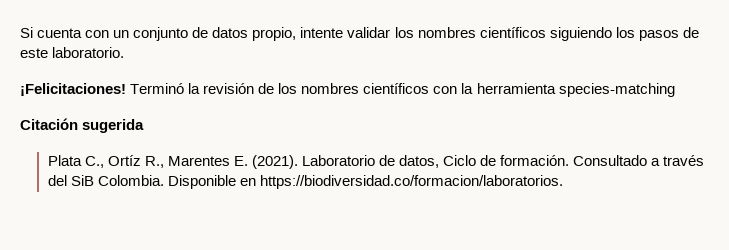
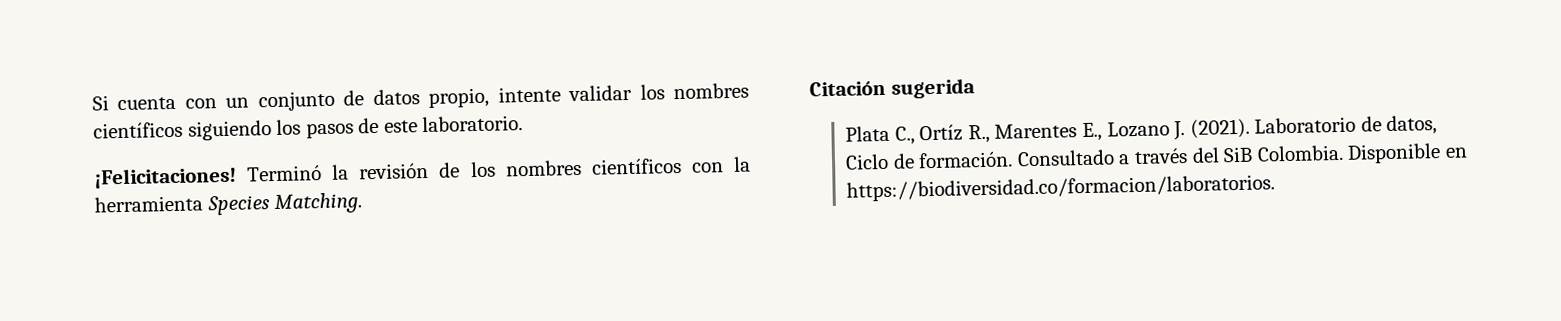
[558,83,675,97] species-matching -> [206,192,363,216] Species Matching.
[233,156,248,166] E. -> [1081,121,1186,142] E., Lozano J.

